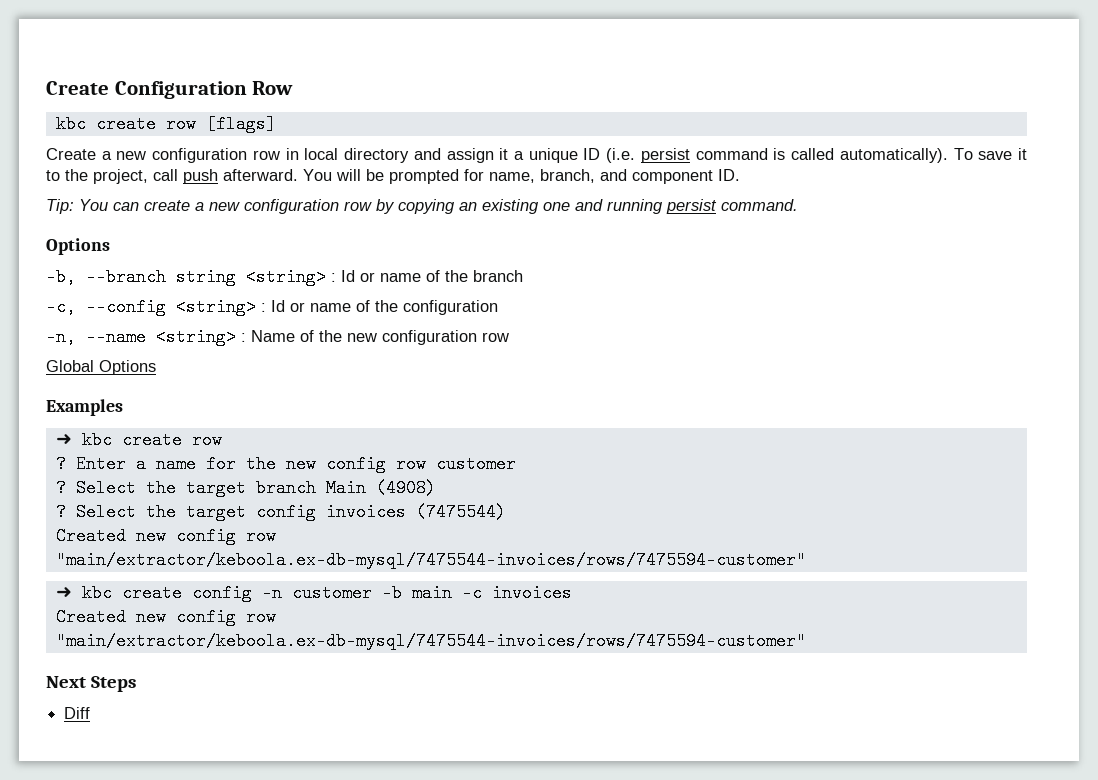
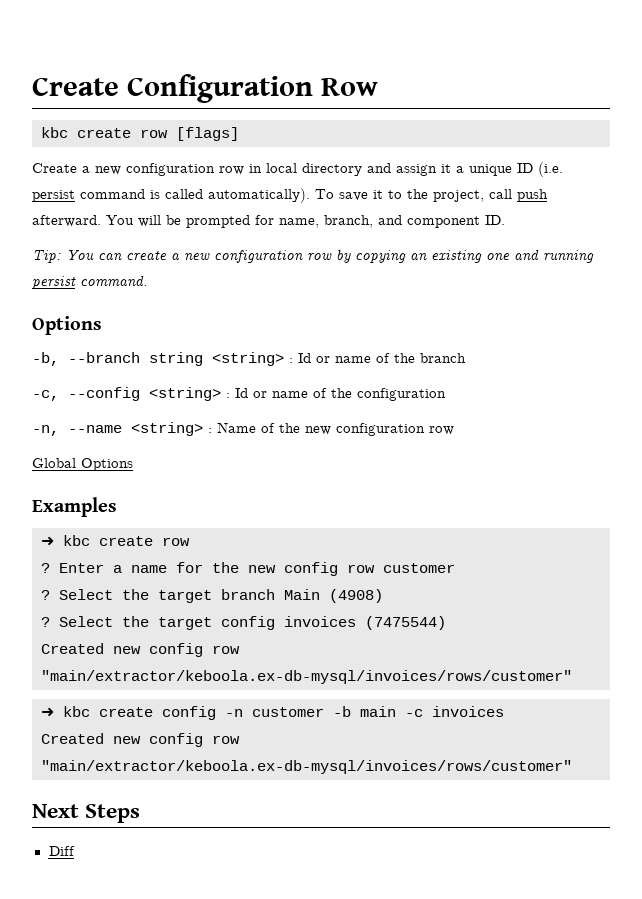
[55,551,806,569] "main/extractor/keboola.ex-db-mysql/7475544-invoices/rows/7475594-customer" -> [41,670,572,684] "main/extractor/keboola.ex-db-mysql/invoices/rows/customer"
[55,632,806,650] "main/extractor/keboola.ex-db-mysql/7475544-invoices/rows/7475594-customer" -> [41,760,572,774] "main/extractor/keboola.ex-db-mysql/invoices/rows/customer"

